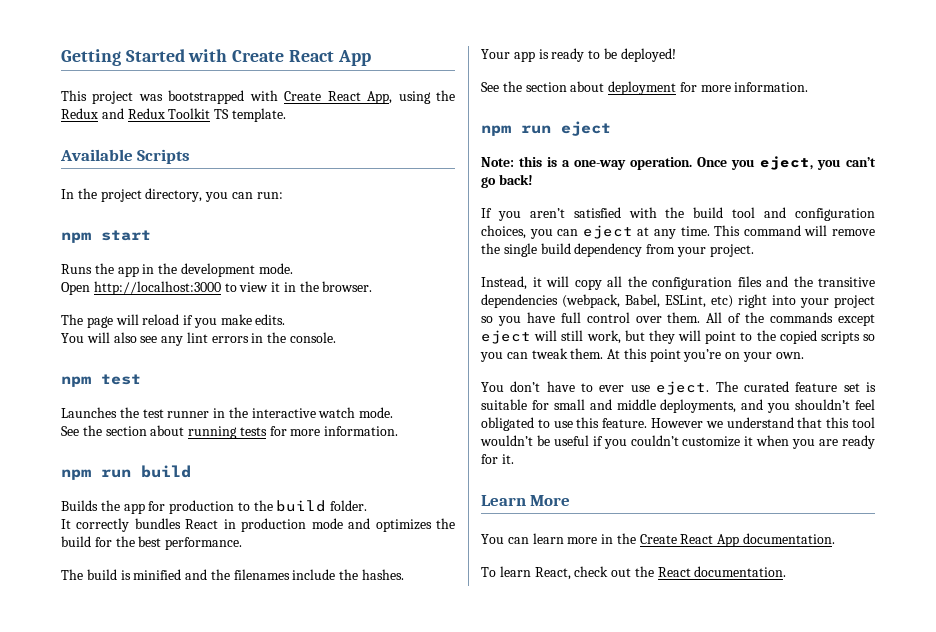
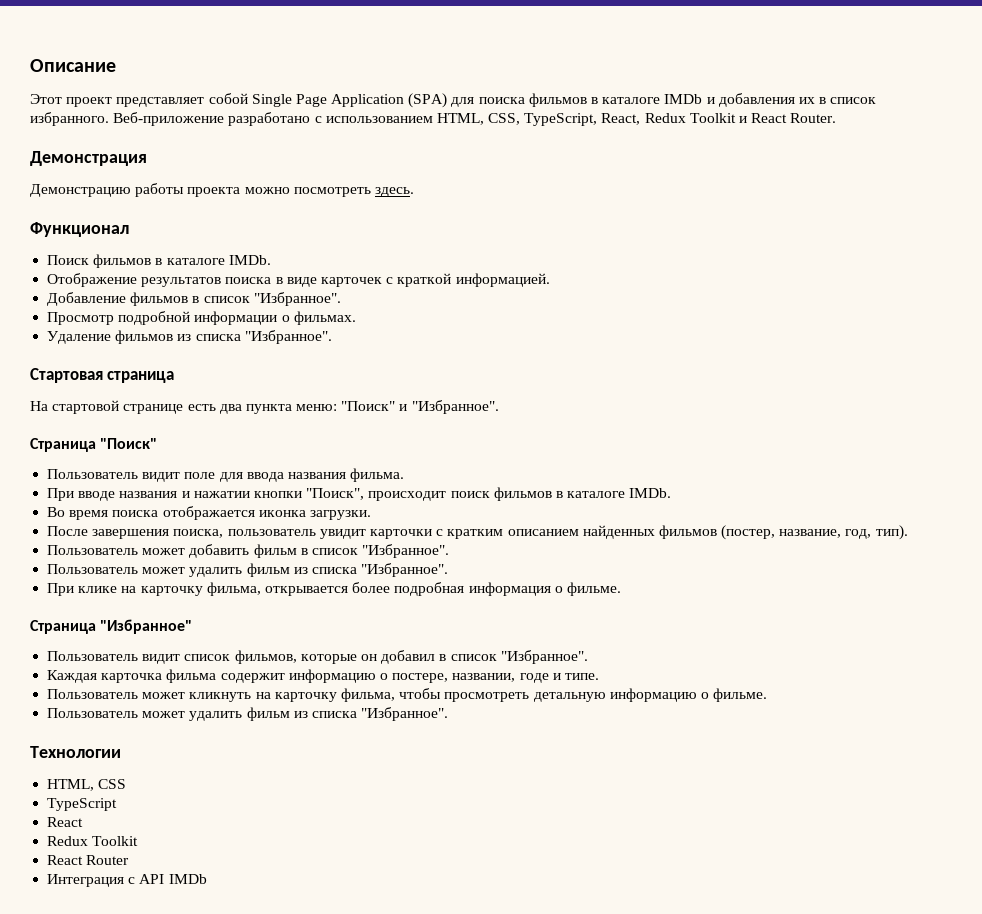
[61,49,371,66] [61,90,456,104] [61,108,286,122] [60,149,191,164] [61,188,283,202] [61,230,151,243] [61,263,293,277] [61,281,373,295] [61,314,286,328] [61,332,337,346] [61,374,141,387] [61,407,394,418] [61,425,399,439] [61,465,191,480] [61,500,368,514] [61,518,456,532] [61,536,243,550] [61,569,405,580] [481,48,676,62] [481,81,809,95] [481,121,611,136] [481,156,876,170] [481,174,533,188] [481,207,875,221] [481,225,875,239] [481,243,754,257] [481,276,875,290] [481,294,875,308] [481,312,875,326] [481,330,875,344] [480,348,804,362] [481,381,876,395] [481,399,875,413] [481,417,875,431] [480,435,875,449] [481,454,514,464] [481,495,571,506] [481,533,836,547] [481,566,787,580] Getting Started with Create React App // This project was bootstrapped with Create React App, using the Redux and Redux Toolkit TS template. // Available Scripts // In the project directory, you can run: // npm start // Runs the app in the development mode. // Open http://localhost:3000 to view it in the browser. // The page will reload if you make edits. // You will also see any lint errors in the console. // npm test // Launches the test runner in the interactive watch mode. // See the section about running tests for more information. // npm run build // Builds the app for production to the build folder. // It correctly bundles React in production mode and optimizes the build for the best performance. // The build is minified and the filenames include the hashes. // Your app is ready to be deployed! // See the section about deployment for more information. // npm run eject // Note: this is a one-way operation. Once you eject, you can’t go back! // If you aren’t satisfied with the build tool and configuration choices, you can eject at any time. This command will remove the single build dependency from your project. // Instead, it will copy all the configuration files and the transitive dependencies (webpack, Babel, ESLint, etc) right into your project so you have full control over them. All of the commands except eject will still work, but they will point to the copied scripts so you can tweak them. At this point you’re on your own. // You don’t have to ever use eject. The curated feature set is suitable for small and middle deployments, and you shouldn’t feel obligated to use this feature. However we understand that this tool wouldn’t be useful if you couldn’t customize it when you are ready for it. // Learn More // You can learn more in the Create React App documentation. // To learn React, check out the React documentation. -> [30,59,116,72] [30,93,877,108] [30,112,837,126] [30,151,147,166] [30,183,414,197] [30,222,129,237] [47,254,271,268] [47,273,550,287] [47,292,341,306] [47,311,356,325] [47,330,332,344] [30,368,175,383] [30,400,499,414] [30,438,158,452] [47,468,405,482] [47,487,672,501] [47,506,371,520] [47,525,908,540] [47,544,450,558] [47,563,449,577] [47,582,621,596] [30,619,193,634] [47,650,588,664] [47,669,599,683] [47,688,768,702] [47,707,449,721] [30,746,121,758] [47,779,127,791] [47,798,118,811] [47,817,84,827] [47,836,139,846] [47,855,130,865] [47,874,207,887] Описание // Этот проект представляет собой Single Page Application (SPA) для поиска фильмов в каталоге IMDb и добавления их в список избранного. Веб-приложение разработано с использованием HTML, CSS, TypeScript, React, Redux Toolkit и React Router. // Демонстрация // Демонстрацию работы проекта можно посмотреть здесь. // Функционал // Поиск фильмов в каталоге IMDb. // Отображение результатов поиска в виде карточек с краткой информацией. // Добавление фильмов в список "Избранное". // Просмотр подробной информации о фильмах. // Удаление фильмов из списка "Избранное". // Стартовая страница // На стартовой странице есть два пункта меню: "Поиск" и "Избранное". // Страница "Поиск" // Пользователь видит поле для ввода названия фильма. // При вводе названия и нажатии кнопки "Поиск", происходит поиск фильмов в каталоге IMDb. // Во время поиска отображается иконка загрузки. // После завершения поиска, пользователь увидит карточки с кратким описанием найденных фильмов (постер, название, год, тип). // Пользователь может добавить фильм в список "Избранное". // Пользователь может удалить фильм из списка "Избранное". // При клике на карточку фильма, открывается более подробная информация о фильме. // Страница "Избранное" // Пользователь видит список фильмов, которые он добавил в список "Избранное". // Каждая карточка фильма содержит информацию о постере, названии, годе и типе. // Пользователь может кликнуть на карточку фильма, чтобы просмотреть детальную информацию о фильме. // Пользователь может удалить фильм из списка "Избранное". // Технологии // HTML, CSS // TypeScript // React // Redux Toolkit // React Router // Интеграция с API IMDb

